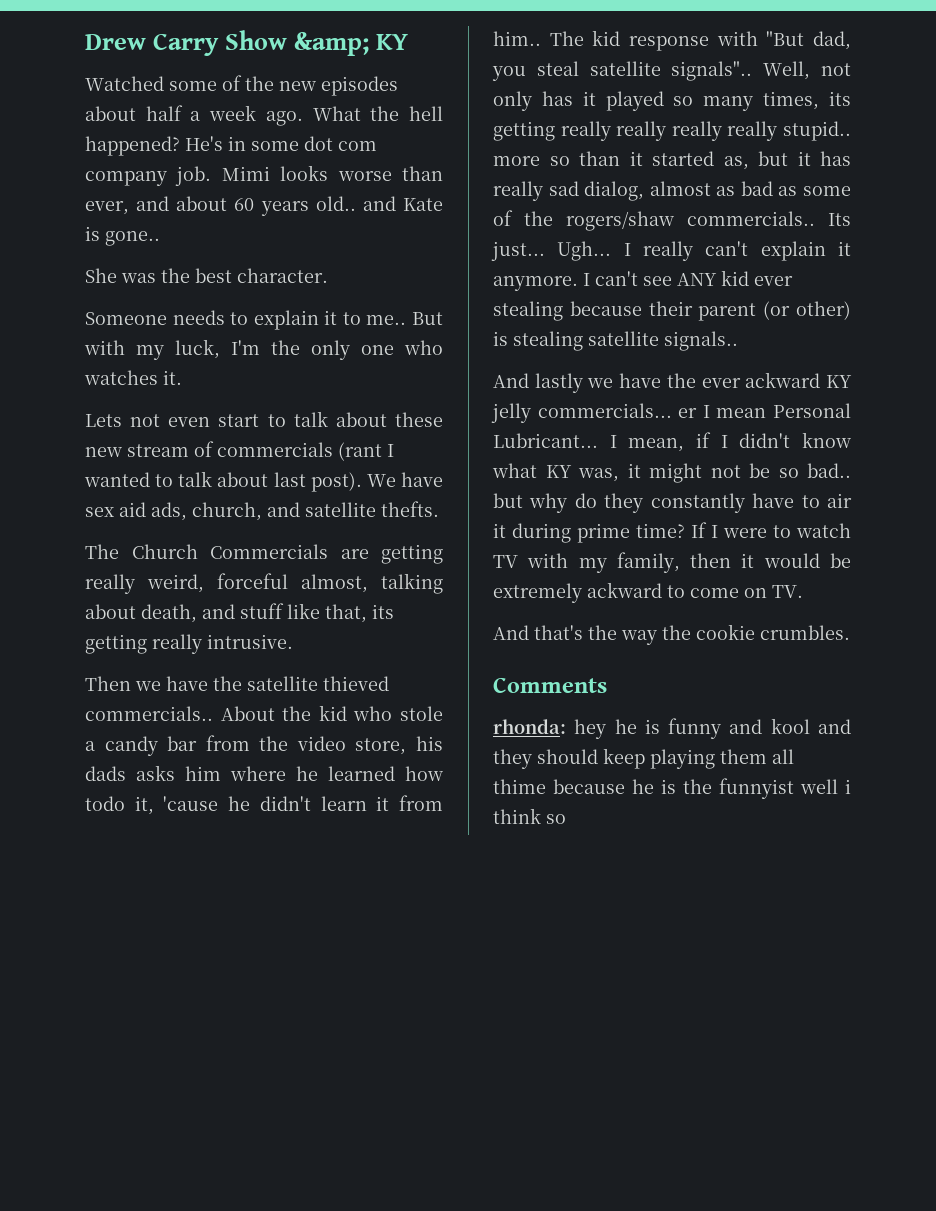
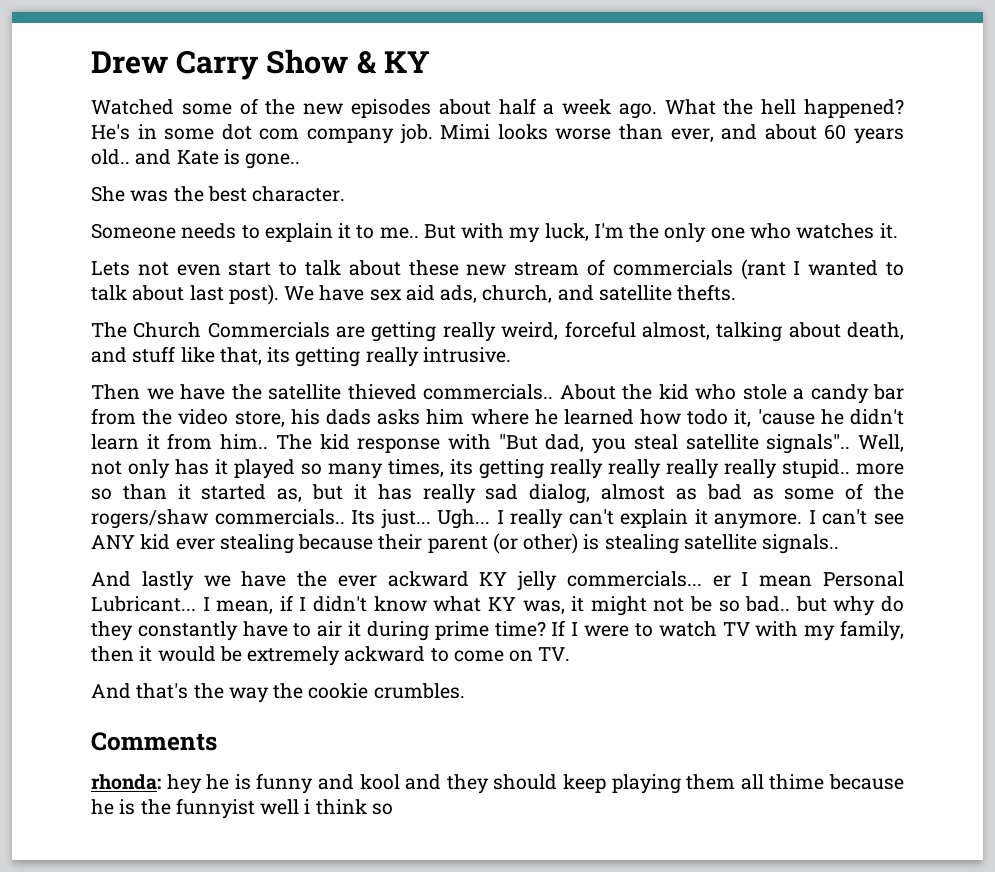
[294,32,370,56] &amp; -> [356,51,377,74] &

